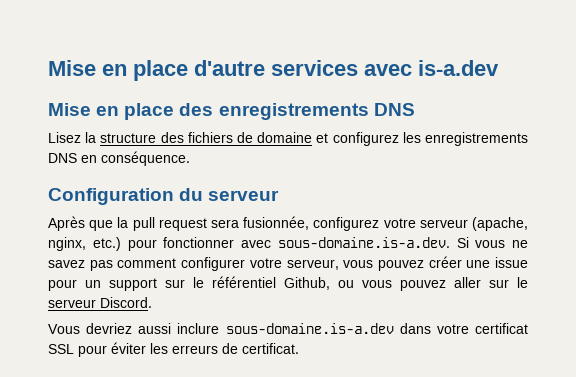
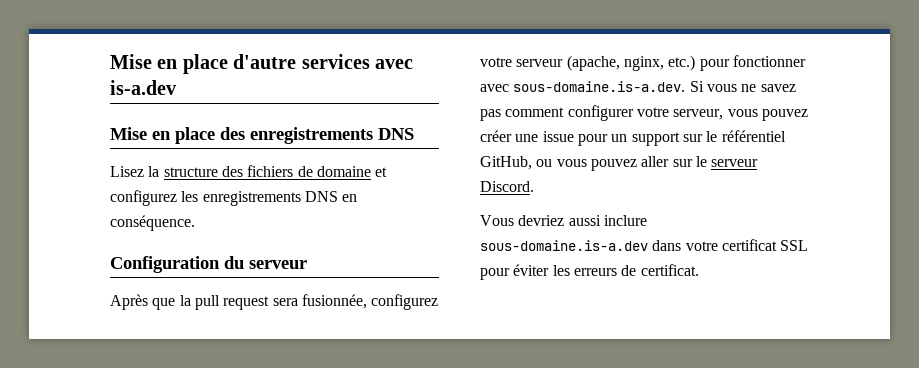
[284,277,330,290] Github, -> [480,156,532,170] GitHub,

